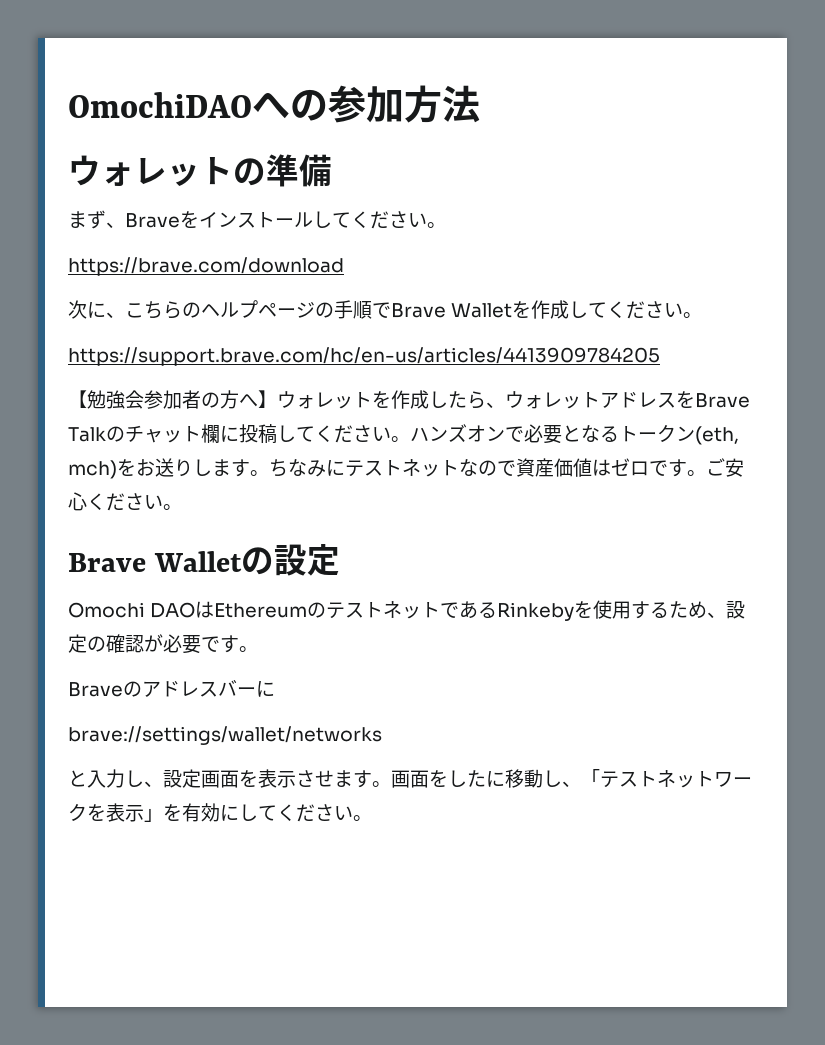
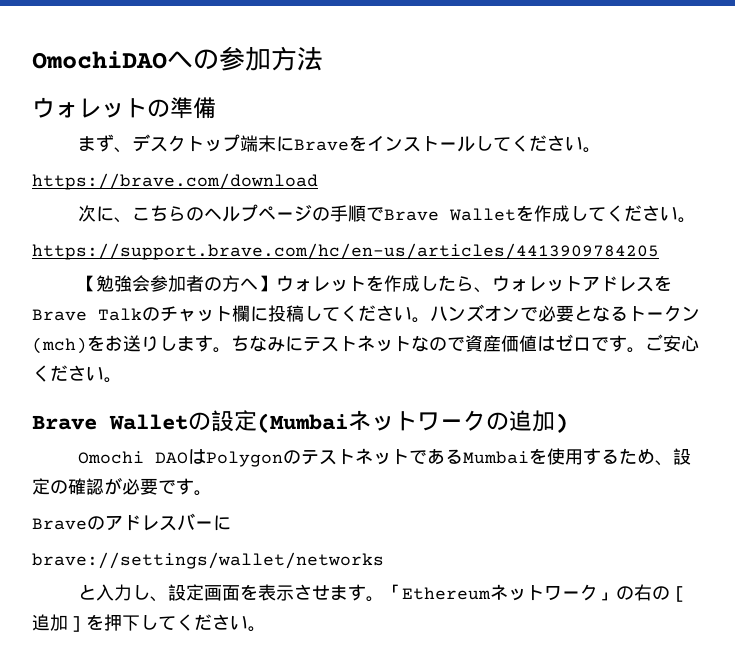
(125, 225) none -> [131,134,294,152] デスクトップ端末に
[695,426,739,445] [68,460,117,479] (eth, mch) -> [32,337,87,354] (mch)
(340, 560) none -> [257,410,568,433] (Mumbaiネットワークの追加)
[214,603,308,618] Ethereum -> [205,451,283,467] Polygon
[497,602,575,621] Rinkeby -> [462,451,529,464] Mumbai
[391,769,752,788] [68,803,239,822] 画面をしたに移動し、「テストネットワークを表示」を有効に -> [383,584,688,602] [32,614,140,632] 「Ethereumネットワーク」の右の［追加］を押下

